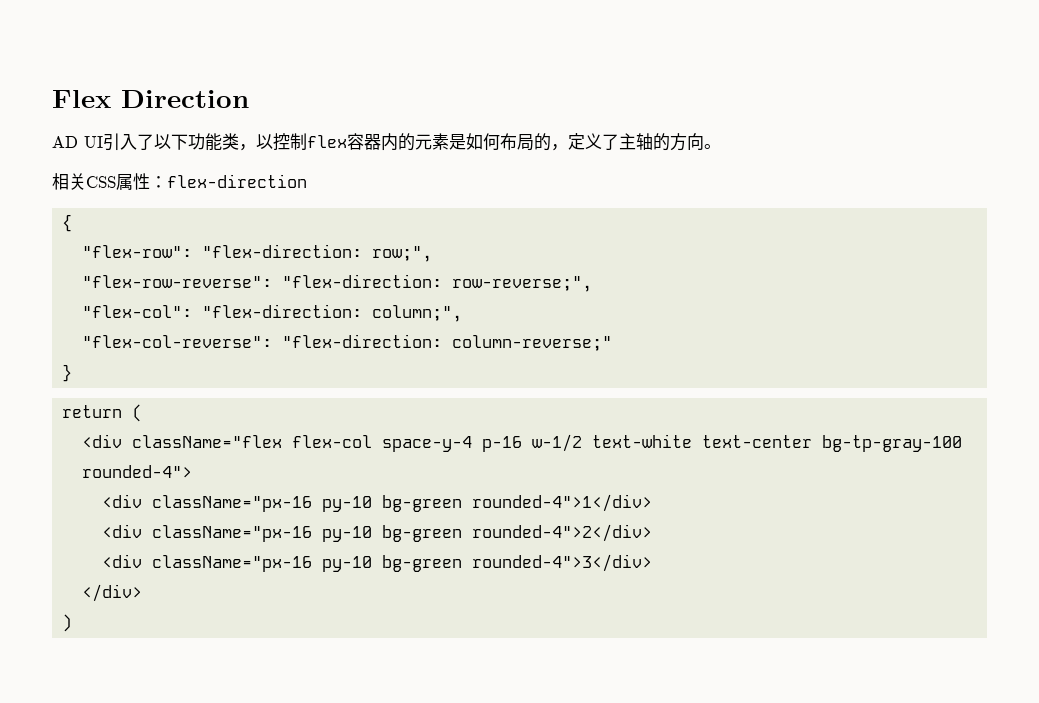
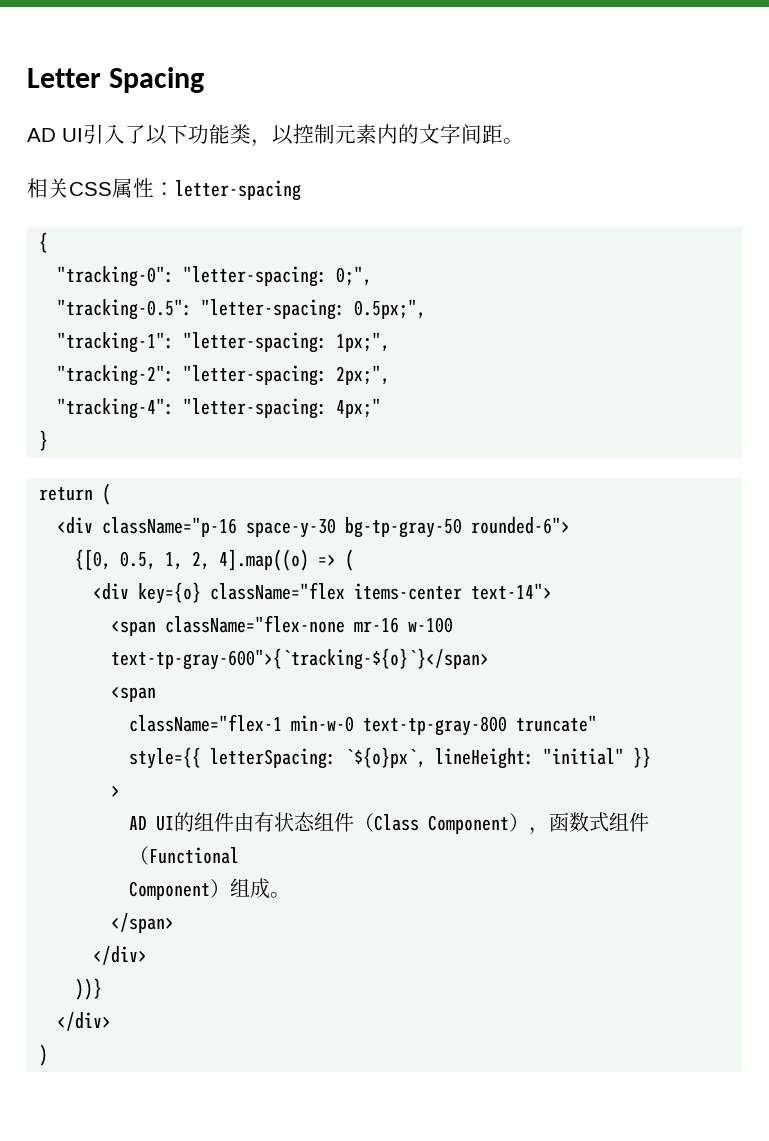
[52,90,249,108] Flex Direction -> [27,67,204,93] Letter Spacing
[307,133,704,151] flex容器内的元素是如何布局的，定义了主轴的方向 -> [335,124,503,144] 元素内的文字间距
[167,174,307,188] flex-direction -> [175,180,301,201] letter-spacing
[82,244,433,262] [82,274,593,292] [82,304,463,322] [82,334,613,351] [62,364,73,382] [62,404,143,422] [82,434,963,452] [82,465,193,478] [102,494,653,512] [102,524,653,542] [102,554,653,572] "flex-row": "flex-direction: row;", // "flex-row-reverse": "flex-direction: row-reverse;", // "flex-col": "flex-direction: column;", // "flex-col-reverse": "flex-direction: column-reverse;" // } // return ( // <div className="flex flex-col space-y-4 p-16 w-1/2 text-white text-center bg-tp-gray-100 rounded-4"> // <div className="px-16 py-10 bg-green rounded-4">1</div> // <div className="px-16 py-10 bg-green rounded-4">2</div> // <div className="px-16 py-10 bg-green rounded-4">3</div> -> [57,266,373,287] [57,299,427,320] [57,332,391,353] [57,365,391,386] [57,398,382,419] [39,430,49,451] [39,483,112,505] [57,517,571,538] [75,549,355,571] [93,582,553,604] [111,615,454,636] [111,648,490,670] [111,686,157,702] [129,714,598,736] [129,747,652,769] [111,785,121,797] [129,812,650,835] [129,846,240,865] [129,878,291,900] [111,913,175,933] [93,946,148,965] [75,978,103,1000] "tracking-0": "letter-spacing: 0;", // "tracking-0.5": "letter-spacing: 0.5px;", // "tracking-1": "letter-spacing: 1px;", // "tracking-2": "letter-spacing: 2px;", // "tracking-4": "letter-spacing: 4px;" // } // return ( // <div className="p-16 space-y-30 bg-tp-gray-50 rounded-6"> // {[0, 0.5, 1, 2, 4].map((o) => ( // <div key={o} className="flex items-center text-14"> // <span className="flex-none mr-16 w-100 text-tp-gray-600">{`tracking-${o}`}</span> // <span // className="flex-1 min-w-0 text-tp-gray-800 truncate" // style={{ letterSpacing: `${o}px`, lineHeight: "initial" }} // > // AD UI的组件由有状态组件（Class Component），函数式组件（Functional // Component）组成。 // </span> // </div> // ))}

